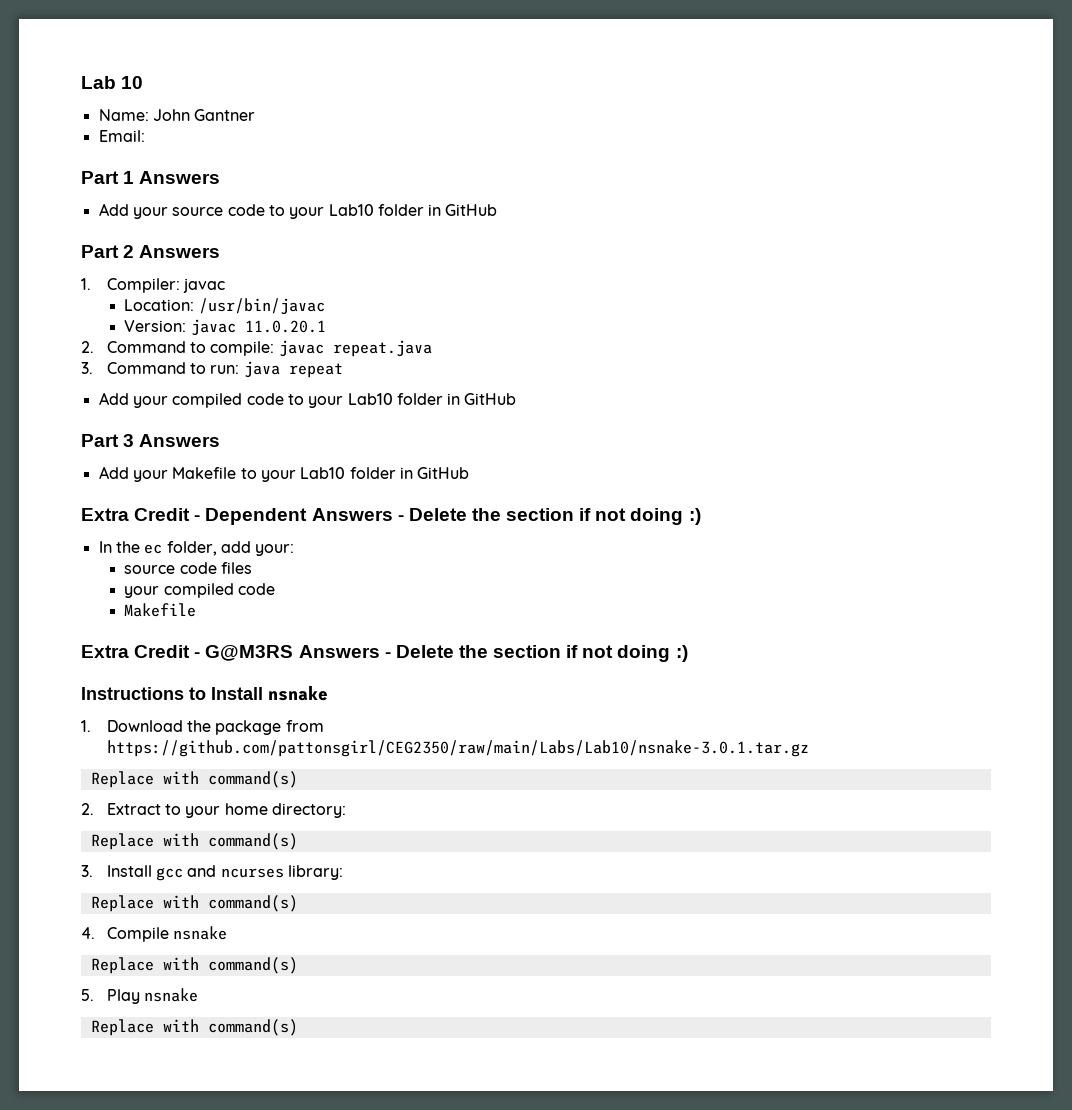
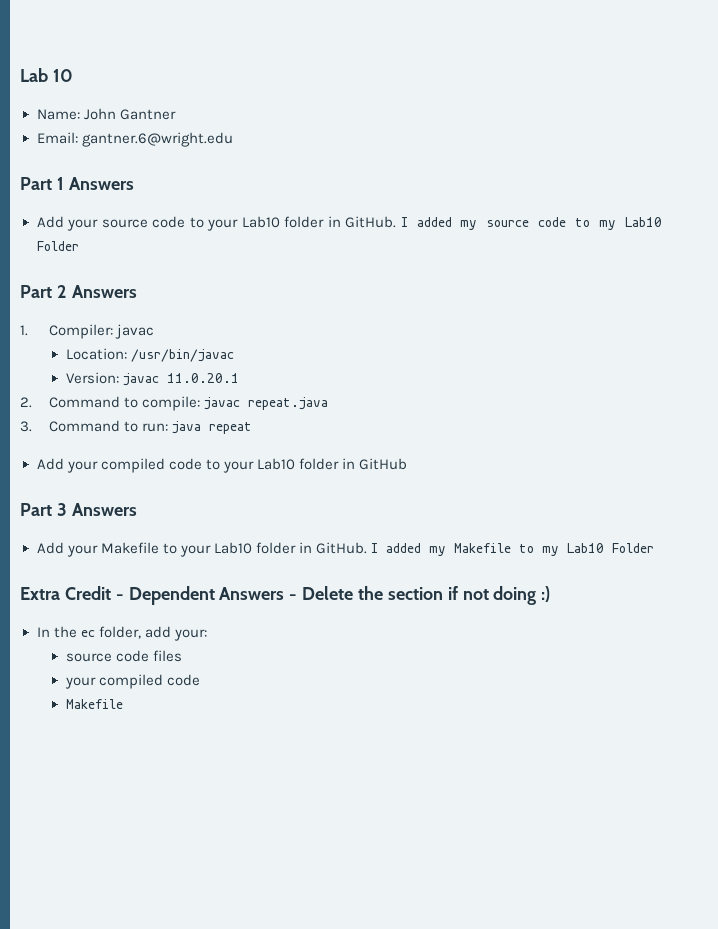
(145, 136) none -> [81,132,233,147] gantner.6@wright.edu
[445,204,498,216] GitHub -> [345,216,662,230] [36,241,79,251] GitHub. I added my source code to my Lab10 Folder
[417,467,470,479] GitHub -> [315,542,654,556] GitHub. I added my Makefile to my Lab10 Folder
[81,645,688,662] [81,686,328,701] [81,720,324,735] [106,740,809,757] [90,771,298,788] [81,803,347,818] [90,833,298,850] [81,865,344,881] [90,895,298,912] [81,926,228,942] [90,957,298,974] [81,988,199,1004] [90,1019,298,1036] // Extra Credit - G@M3RS Answers - Delete the section if not doing :) // Instructions to Install nsnake // 1. Download the package from https://github.com/pattonsgirl/CEG2350/raw/main/Labs/Lab10/nsnake-3.0.1.tar.gz // Replace with command(s) // 2. Extract to your home directory: // Replace with command(s) // 3. Install gcc and ncurses library: // Replace with command(s) // 4. Compile nsnake // Replace with command(s) // 5. Play nsnake // Replace with command(s) -> (123, 704) none

